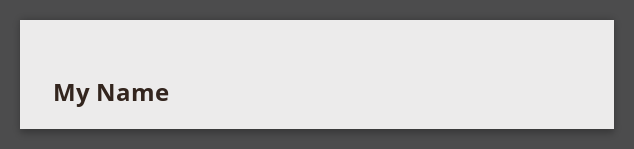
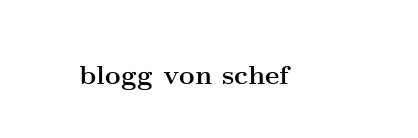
[53,84,170,107] My Name -> [79,66,291,90] blogg von schef

